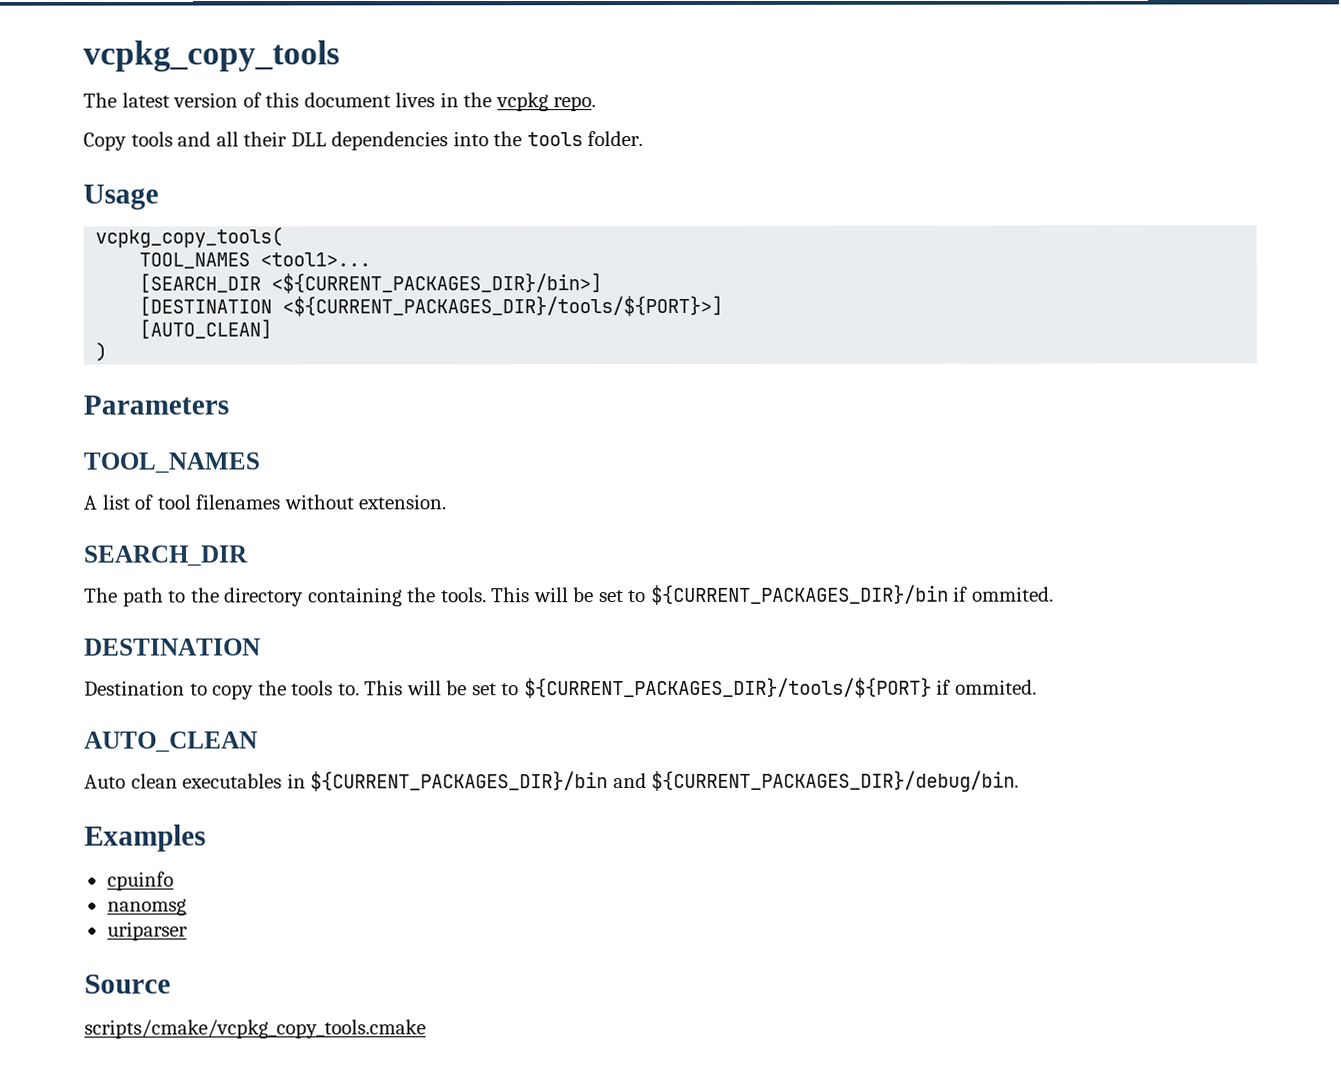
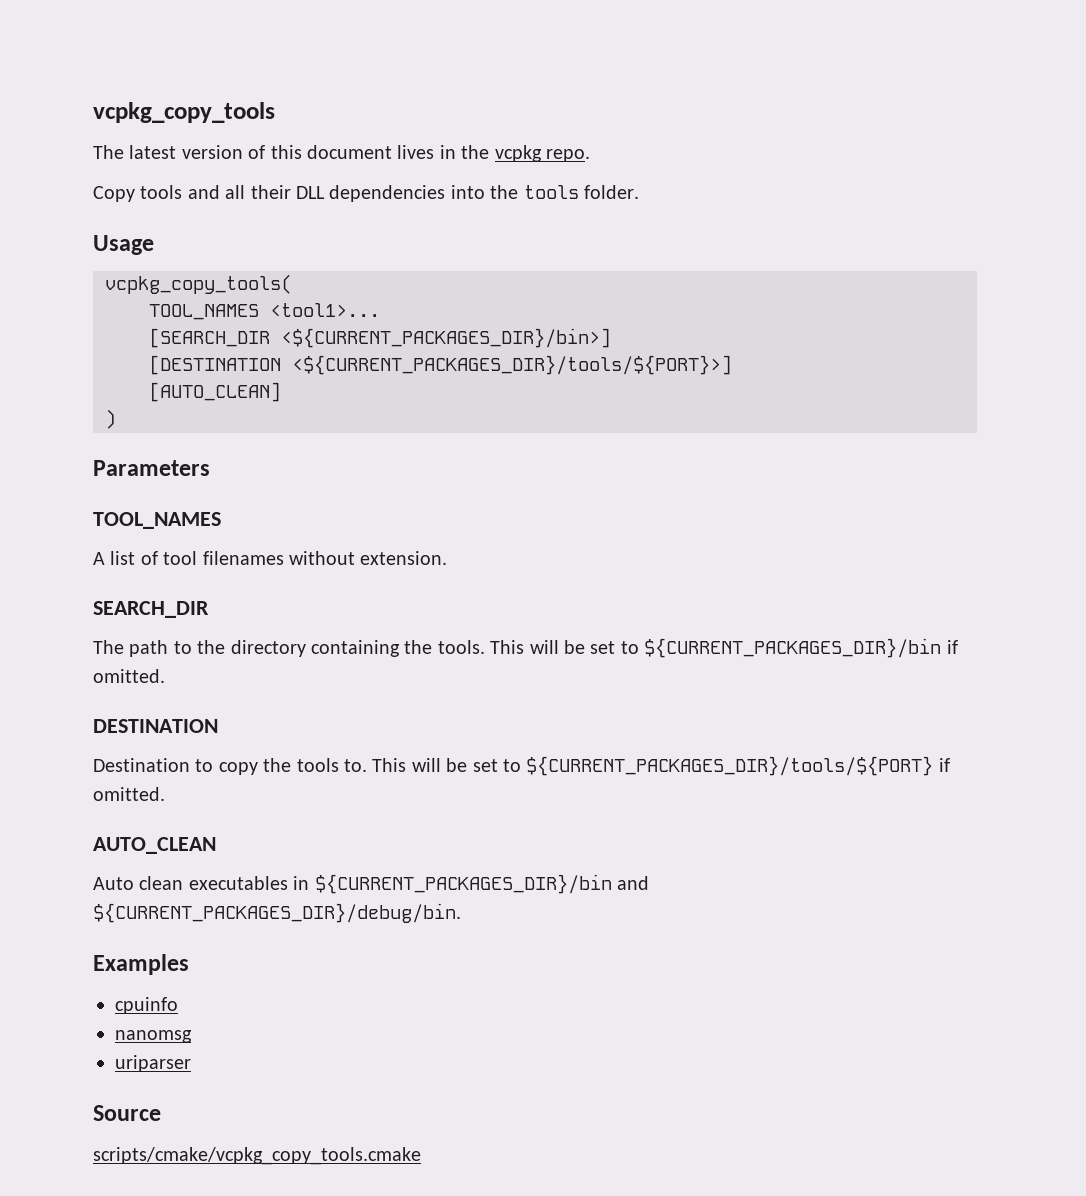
[972,586,1055,602] ommited. -> [93,669,165,683] omitted.
[954,679,1037,695] ommited. -> [93,787,165,801] omitted.

